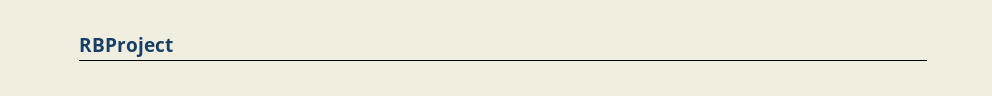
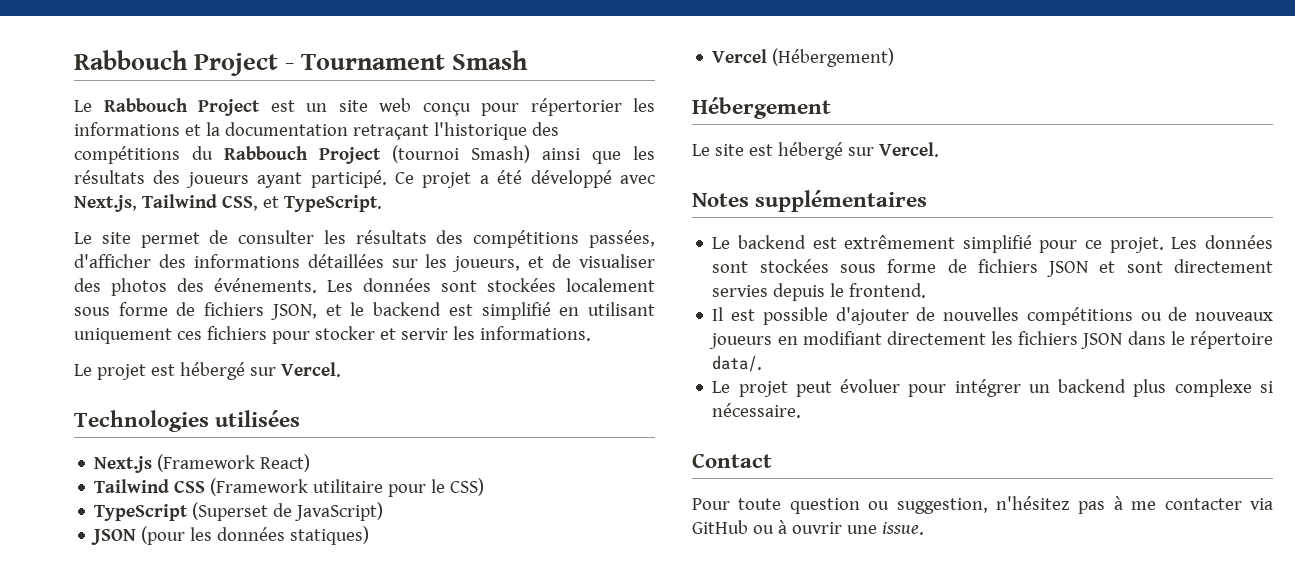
[79,37,173,57] RBProject -> [74,50,529,76] [74,98,655,116] [74,122,559,140] [74,145,655,164] [74,170,655,188] [74,194,382,212] [74,230,655,248] [74,254,655,272] [74,278,655,296] [74,302,656,320] [74,326,591,344] [74,362,341,380] [74,410,301,432] [94,454,311,473] [94,478,485,497] [94,502,384,521] [91,526,370,545] [712,48,895,67] [692,97,831,119] [692,142,939,160] [692,190,928,212] [712,235,1273,253] [712,259,1273,277] [712,283,927,301] [712,307,1273,325] [709,331,1273,349] [712,355,763,372] [712,379,1273,397] [712,403,802,418] [692,453,772,468] [692,496,1273,514] [692,520,924,535] Rabbouch Project - Tournament Smash // Le Rabbouch Project est un site web conçu pour répertorier les informations et la documentation retraçant l'historique des compétitions du Rabbouch Project (tournoi Smash) ainsi que les résultats des joueurs ayant participé. Ce projet a été développé avec Next.js, Tailwind CSS, et TypeScript. // Le site permet de consulter les résultats des compétitions passées, d'afficher des informations détaillées sur les joueurs, et de visualiser des photos des événements. Les données sont stockées localement sous forme de fichiers JSON, et le backend est simplifié en utilisant uniquement ces fichiers pour stocker et servir les informations. // Le projet est hébergé sur Vercel. // Technologies utilisées // Next.js (Framework React) // Tailwind CSS (Framework utilitaire pour le CSS) // TypeScript (Superset de JavaScript) // JSON (pour les données statiques) // Vercel (Hébergement) // Hébergement // Le site est hébergé sur Vercel. // Notes supplémentaires // Le backend est extrêmement simplifié pour ce projet. Les données sont stockées sous forme de fichiers JSON et sont directement servies depuis le frontend. // Il est possible d'ajouter de nouvelles compétitions ou de nouveaux joueurs en modifiant directement les fichiers JSON dans le répertoire data/. // Le projet peut évoluer pour intégrer un backend plus complexe si nécessaire. // Contact // Pour toute question ou suggestion, n'hésitez pas à me contacter via GitHub ou à ouvrir une issue.

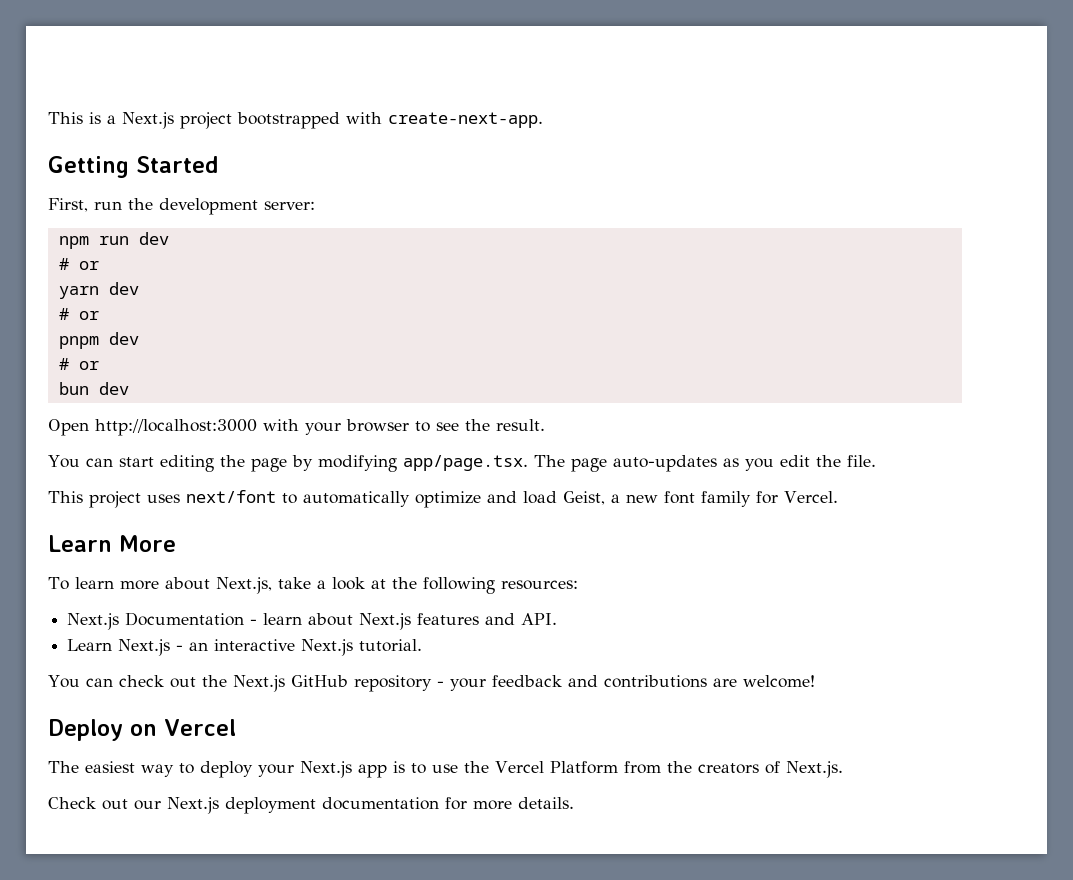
[74,50,529,76] [74,98,655,116] [74,122,559,140] [74,145,655,164] [74,170,655,188] [74,194,382,212] [74,230,655,248] [74,254,655,272] [74,278,655,296] [74,302,656,320] [74,326,591,344] [74,362,341,380] [74,410,301,432] [94,454,311,473] [94,478,485,497] [94,502,384,521] [91,526,370,545] [712,48,895,67] [692,97,831,119] [692,142,939,160] [692,190,928,212] [712,235,1273,253] [712,259,1273,277] [712,283,927,301] [712,307,1273,325] [709,331,1273,349] [712,355,763,372] [712,379,1273,397] [712,403,802,418] [692,453,772,468] [692,496,1273,514] [692,520,924,535] Rabbouch Project - Tournament Smash // Le Rabbouch Project est un site web conçu pour répertorier les informations et la documentation retraçant l'historique des compétitions du Rabbouch Project (tournoi Smash) ainsi que les résultats des joueurs ayant participé. Ce projet a été développé avec Next.js, Tailwind CSS, et TypeScript. // Le site permet de consulter les résultats des compétitions passées, d'afficher des informations détaillées sur les joueurs, et de visualiser des photos des événements. Les données sont stockées localement sous forme de fichiers JSON, et le backend est simplifié en utilisant uniquement ces fichiers pour stocker et servir les informations. // Le projet est hébergé sur Vercel. // Technologies utilisées // Next.js (Framework React) // Tailwind CSS (Framework utilitaire pour le CSS) // TypeScript (Superset de JavaScript) // JSON (pour les données statiques) // Vercel (Hébergement) // Hébergement // Le site est hébergé sur Vercel. // Notes supplémentaires // Le backend est extrêmement simplifié pour ce projet. Les données sont stockées sous forme de fichiers JSON et sont directement servies depuis le frontend. // Il est possible d'ajouter de nouvelles compétitions ou de nouveaux joueurs en modifiant directement les fichiers JSON dans le répertoire data/. // Le projet peut évoluer pour intégrer un backend plus complexe si nécessaire. // Contact // Pour toute question ou suggestion, n'hésitez pas à me contacter via GitHub ou à ouvrir une issue. -> [48,112,543,129] [48,156,218,178] [48,198,315,215] [58,232,169,249] [58,258,99,270] [58,282,139,299] [58,308,99,320] [58,332,139,349] [58,358,99,370] [58,382,129,395] [48,419,545,436] [48,455,876,472] [48,490,838,508] [48,535,176,552] [48,577,578,594] [67,612,558,630] [67,639,423,656] [48,675,815,692] [48,719,236,741] [48,761,843,778] [48,797,574,814] This is a Next.js project bootstrapped with create-next-app. // Getting Started // First, run the development server: // npm run dev // # or // yarn dev // # or // pnpm dev // # or // bun dev // Open http://localhost:3000 with your browser to see the result. // You can start editing the page by modifying app/page.tsx. The page auto-updates as you edit the file. // This project uses next/font to automatically optimize and load Geist, a new font family for Vercel. // Learn More // To learn more about Next.js, take a look at the following resources: // Next.js Documentation - learn about Next.js features and API. // Learn Next.js - an interactive Next.js tutorial. // You can check out the Next.js GitHub repository - your feedback and contributions are welcome! // Deploy on Vercel // The easiest way to deploy your Next.js app is to use the Vercel Platform from the creators of Next.js. // Check out our Next.js deployment documentation for more details.

